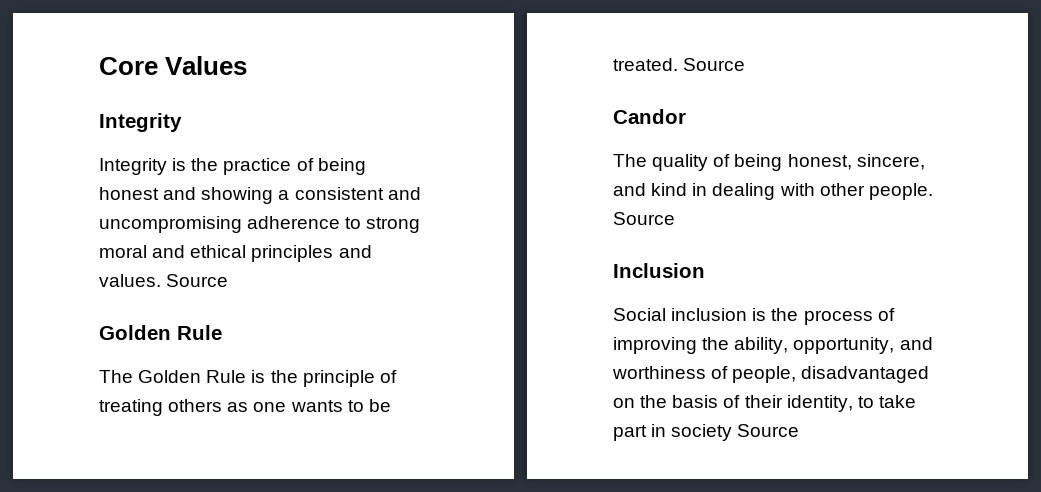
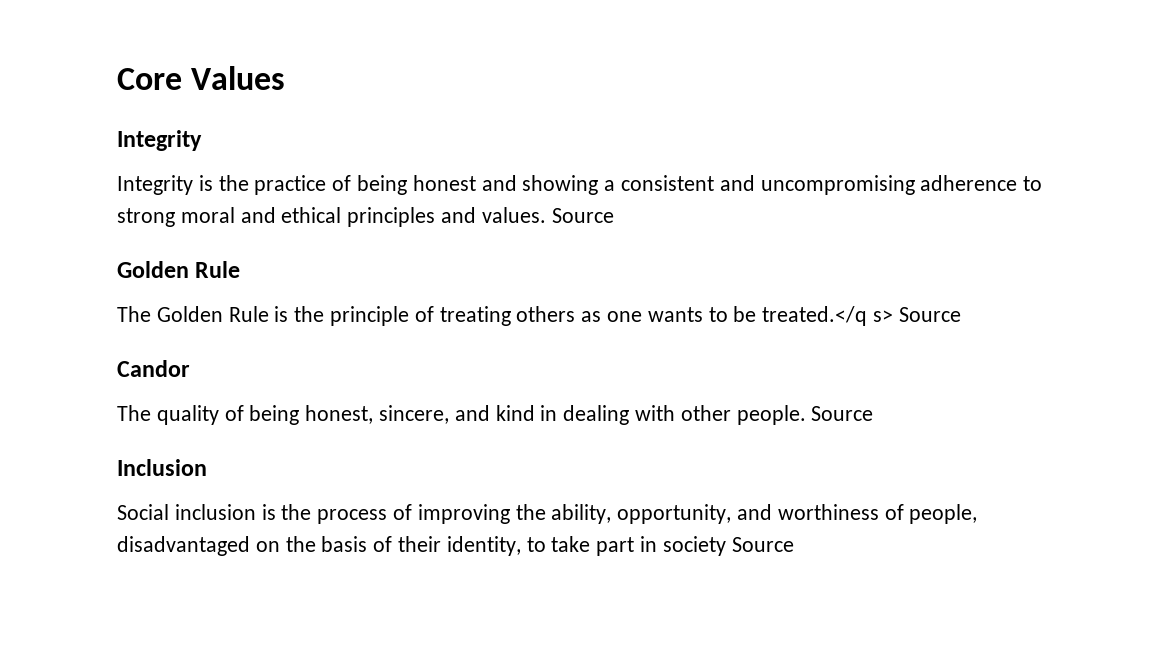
[613,58,678,71] treated. -> [762,306,894,326] treated.</q s>

